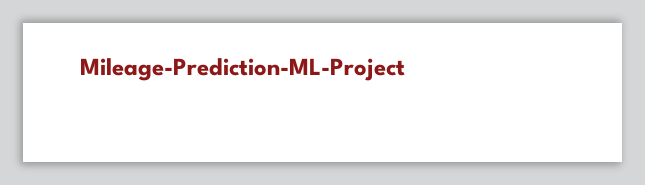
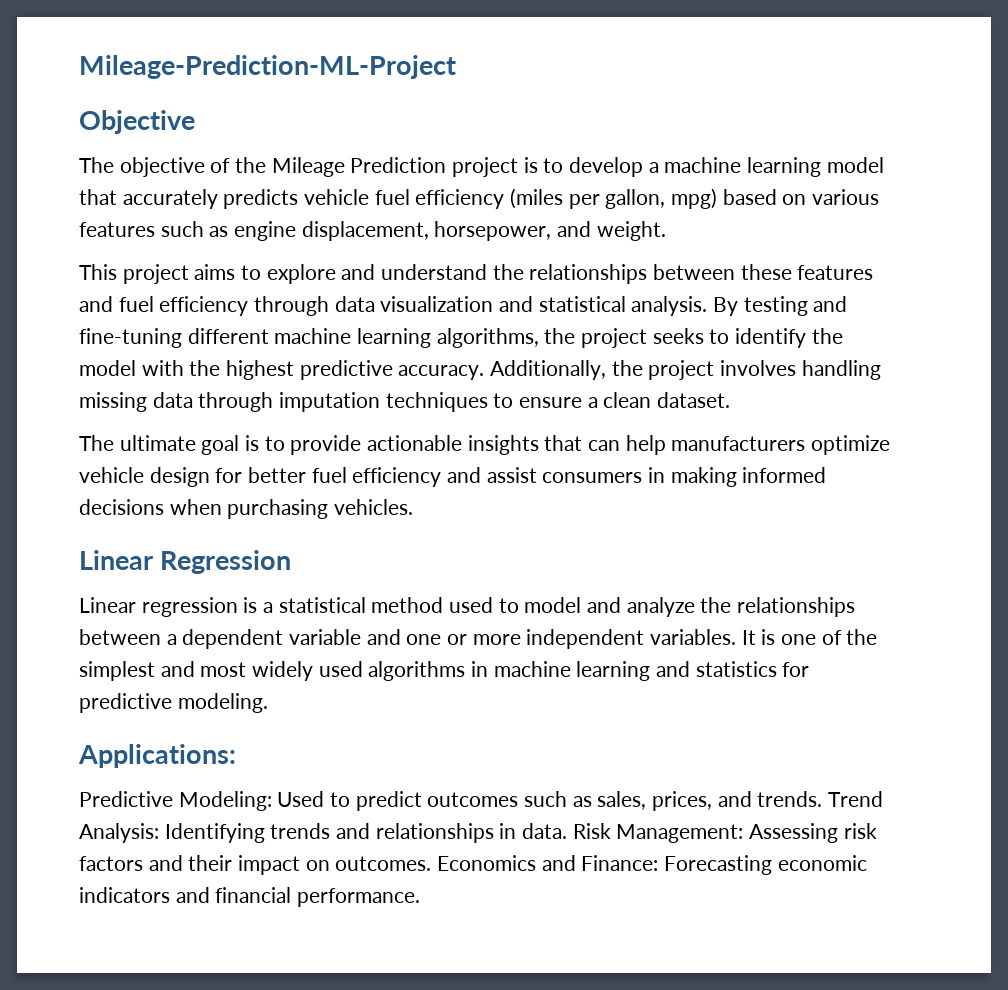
(405, 69) none -> [79,110,195,134] [79,157,884,177] [79,188,880,209] [79,221,666,241] [79,264,874,284] [79,296,848,316] [79,328,843,348] [79,360,881,380] [79,392,731,412] [79,435,891,455] [79,467,827,487] [79,499,414,519] [79,550,292,574] [79,597,856,617] [79,629,878,649] [79,661,810,681] [79,693,268,713] [78,744,236,768] [79,791,884,811] [79,823,877,843] [79,855,867,875] [79,887,421,907] // Objective // The objective of the Mileage Prediction project is to develop a machine learning model that accurately predicts vehicle fuel efficiency (miles per gallon, mpg) based on various features such as engine displacement, horsepower, and weight. // This project aims to explore and understand the relationships between these features and fuel efficiency through data visualization and statistical analysis. By testing and fine-tuning different machine learning algorithms, the project seeks to identify the model with the highest predictive accuracy. Additionally, the project involves handling missing data through imputation techniques to ensure a clean dataset. // The ultimate goal is to provide actionable insights that can help manufacturers optimize vehicle design for better fuel efficiency and assist consumers in making informed decisions when purchasing vehicles. // Linear Regression // Linear regression is a statistical method used to model and analyze the relationships between a dependent variable and one or more independent variables. It is one of the simplest and most widely used algorithms in machine learning and statistics for predictive modeling. // Applications: // Predictive Modeling: Used to predict outcomes such as sales, prices, and trends. Trend Analysis: Identifying trends and relationships in data. Risk Management: Assessing risk factors and their impact on outcomes. Economics and Finance: Forecasting economic indicators and financial performance.

